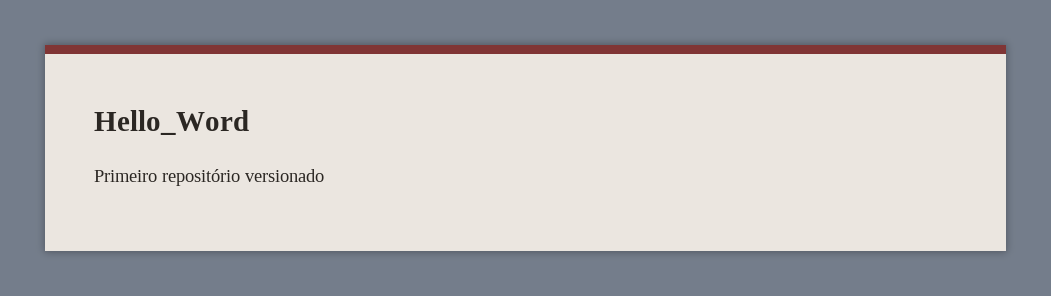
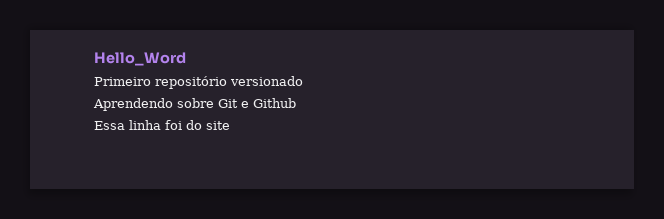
(324, 175) none -> [93,98,296,111] [94,120,230,130] // Aprendendo sobre Git e Github // Essa linha foi do site

